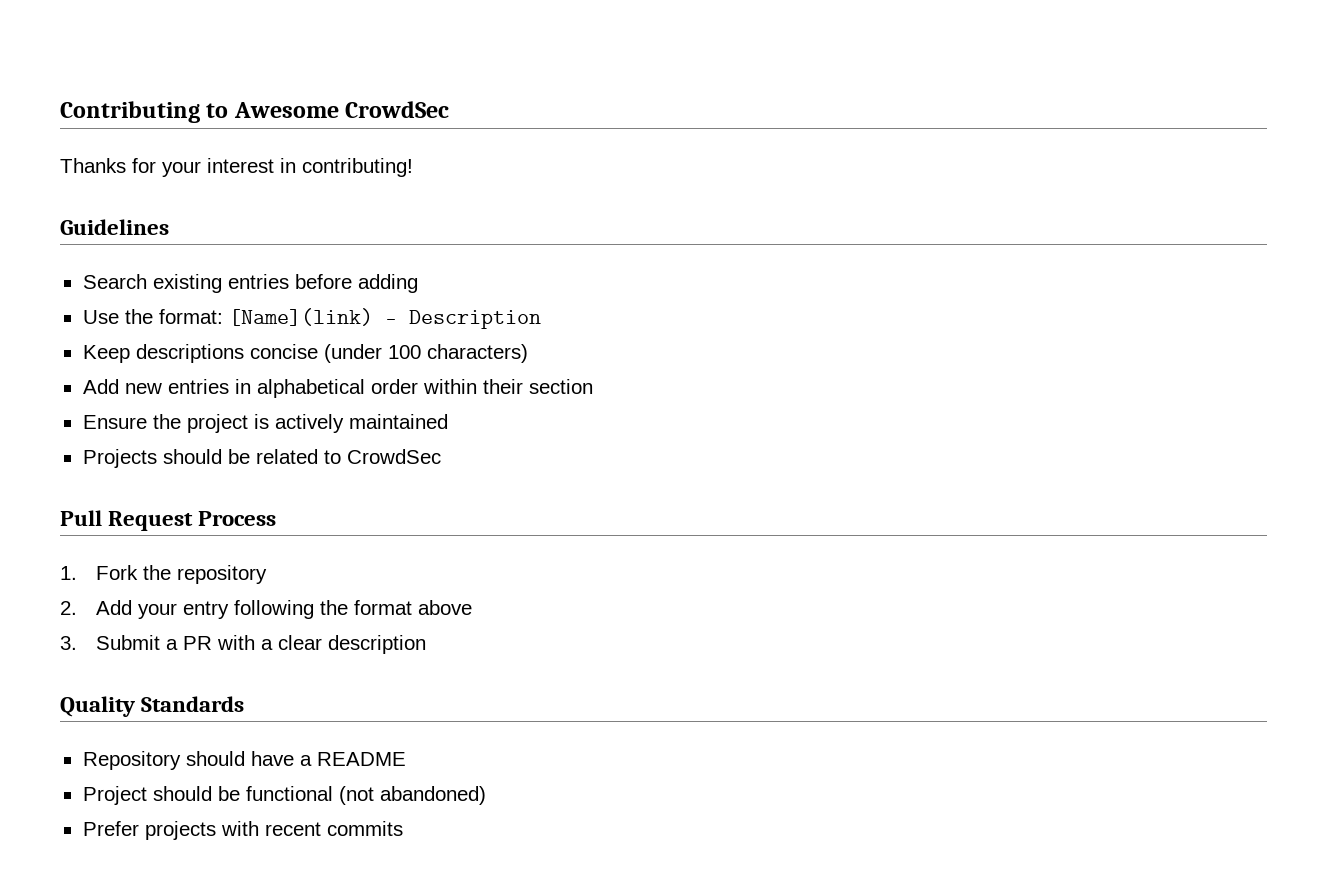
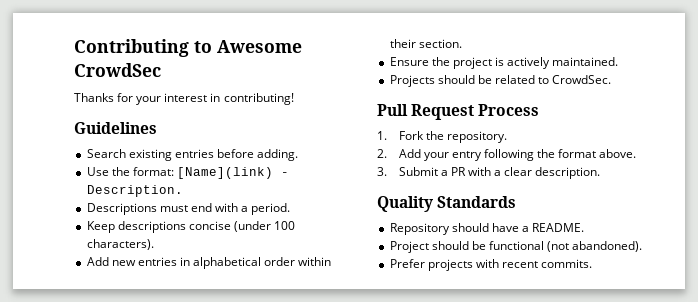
[357,274,418,293] adding -> [257,149,299,161] adding.
[408,310,541,329] Description -> [86,185,183,197] [86,203,291,215] Description. // Descriptions must end with a period.
[426,344,528,363] characters) -> [86,239,154,250] characters).
[528,379,593,394] section -> [418,39,462,48] section.
[348,414,448,429] maintained -> [552,57,619,66] maintained.
[346,449,441,464] CrowdSec -> [552,75,612,84] CrowdSec.
[177,565,268,584] repository -> [446,131,507,143] repository.
[418,600,473,615] above -> [599,149,637,158] above.
[328,635,427,654] description -> [535,167,601,179] description.
[316,752,406,766] README -> [532,223,585,232] README.
[379,786,486,805] abandoned) -> [572,241,643,252] abandoned).
[326,821,403,836] commits -> [541,259,593,268] commits.

